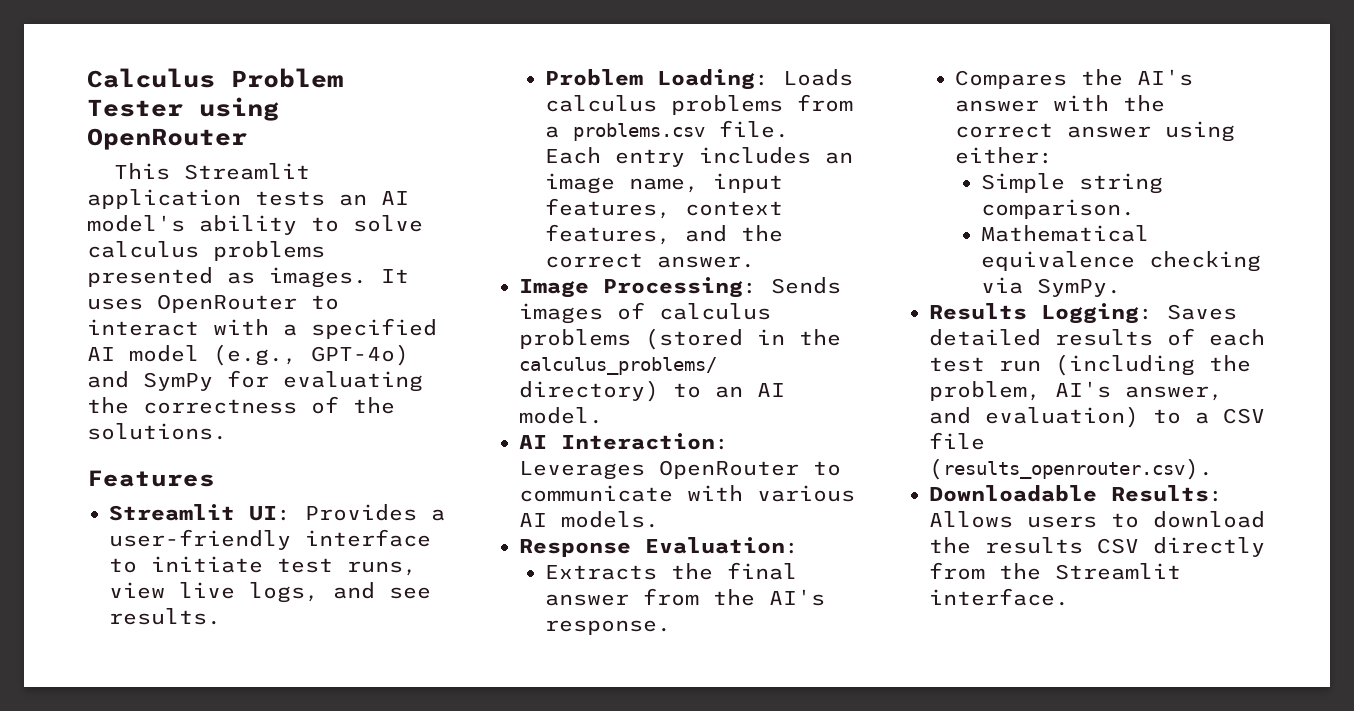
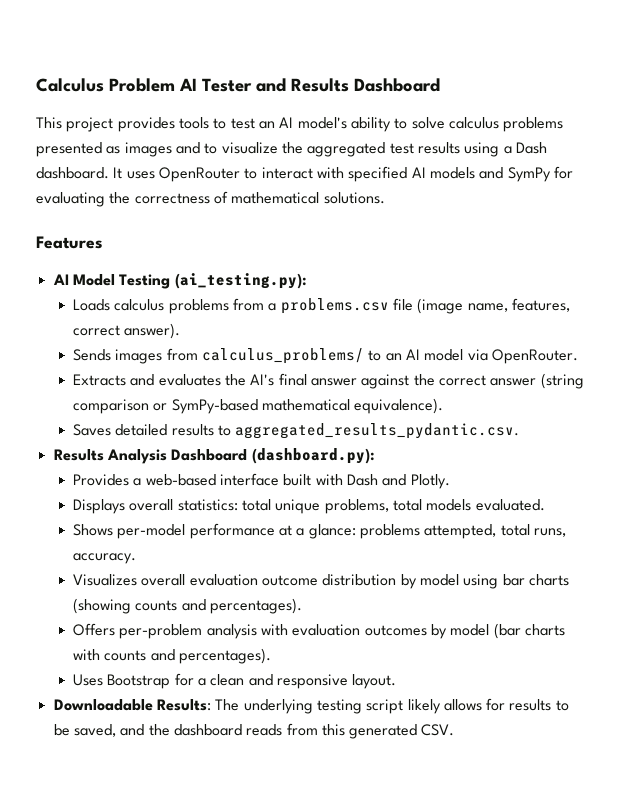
[87,97,279,121] [87,128,247,150] [114,163,311,180] [87,189,325,209] Tester using OpenRouter // This Streamlit application tests -> [179,78,440,92] [36,117,255,132] AI Tester and Results Dashboard // This project provides tools to test
[269,267,367,288] images. -> [124,142,547,157] [36,167,109,179] images and to visualize the aggregated test results using a Dash dashboard.
[283,324,297,336] a -> (344, 173) none
[129,344,409,366] model (e.g., GPT-4o) -> [429,167,475,179] models
[353,397,395,414] the -> [231,192,320,204] mathematical
[109,504,445,521] [109,529,431,550] [109,556,417,576] [109,582,431,603] [109,608,221,625] [544,69,769,90] Streamlit UI: Provides a user-friendly interface to initiate test runs, view live logs, and see results. // Problem Loading: -> [52,273,307,289] AI Model Testing (ai_testing.py): //
[718,120,789,138] [544,147,853,167] [544,173,783,194] [544,198,783,219] [544,224,783,245] [544,253,755,268] [519,277,841,298] [519,302,771,324] [519,328,841,350] [519,357,717,375] [519,380,785,402] [519,407,603,424] [519,433,729,450] [519,460,841,480] [519,485,855,502] [519,511,659,528] [519,537,799,557] [544,562,797,580] [544,588,825,606] [544,620,671,635] [954,69,1193,89] [954,95,1165,112] [954,121,1235,142] [954,147,1053,164] [980,173,1163,194] [980,199,1135,219] [980,225,1149,242] [980,251,1261,272] [980,277,1121,297] [929,303,1237,324] [929,328,1265,346] [929,354,1251,376] [929,381,1223,401] [929,406,1265,428] [929,432,985,450] [929,458,1213,480] [929,485,1223,502] [929,511,1265,528] [929,537,1265,557] [929,562,1181,580] [929,588,1069,606] file. Each entry includes an image name, input features, context features, and the correct answer. // Image Processing: Sends images of calculus problems (stored in the calculus_problems/ directory) to an AI model. // AI Interaction: Leverages OpenRouter to communicate with various AI models. // Response Evaluation: // Extracts the final answer from the AI's response. // Compares the AI's answer with the correct answer using either: // Simple string comparison. // Mathematical equivalence checking via SymPy. // Results Logging: Saves detailed results of each test run (including the problem, AI's answer, and evaluation) to a CSV file (results_openrouter.csv). // Downloadable Results: Allows users to download the results CSV directly from the Streamlit interface. -> [392,298,570,314] [73,323,181,339] [73,348,578,364] [73,373,584,389] [73,398,444,414] [73,423,520,439] [53,448,375,464] [73,473,450,489] [73,499,545,514] [73,523,566,539] [73,553,137,564] [73,574,569,589] [73,598,303,614] [73,623,565,639] [73,648,272,664] [73,673,397,689] [53,698,569,714] [53,723,455,739] file (image name, features, correct answer). // Sends images from calculus_problems/ to an AI model via OpenRouter. // Extracts and evaluates the AI's final answer against the correct answer (string comparison or SymPy-based mathematical equivalence). // Saves detailed results to aggregated_results_pydantic.csv. // Results Analysis Dashboard (dashboard.py): // Provides a web-based interface built with Dash and Plotly. // Displays overall statistics: total unique problems, total models evaluated. // Shows per-model performance at a glance: problems attempted, total runs, accuracy. // Visualizes overall evaluation outcome distribution by model using bar charts (showing counts and percentages). // Offers per-problem analysis with evaluation outcomes by model (bar charts with counts and percentages). // Uses Bootstrap for a clean and responsive layout. // Downloadable Results: The underlying testing script likely allows for results to be saved, and the dashboard reads from this generated CSV.

